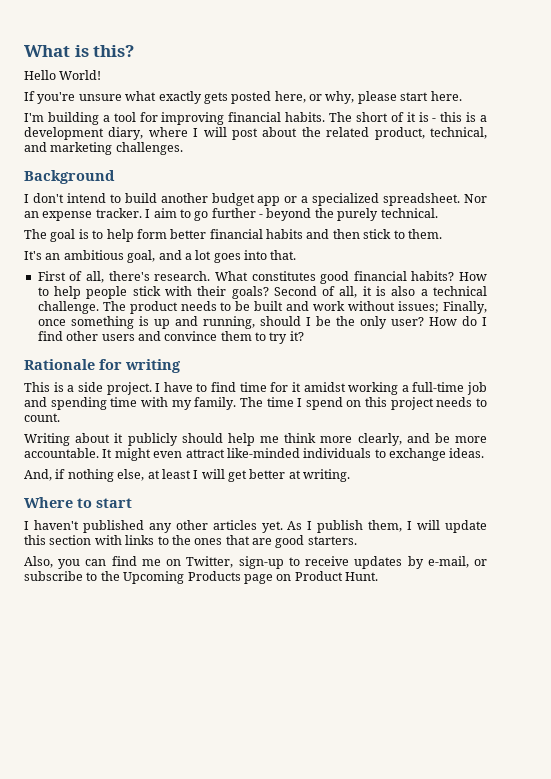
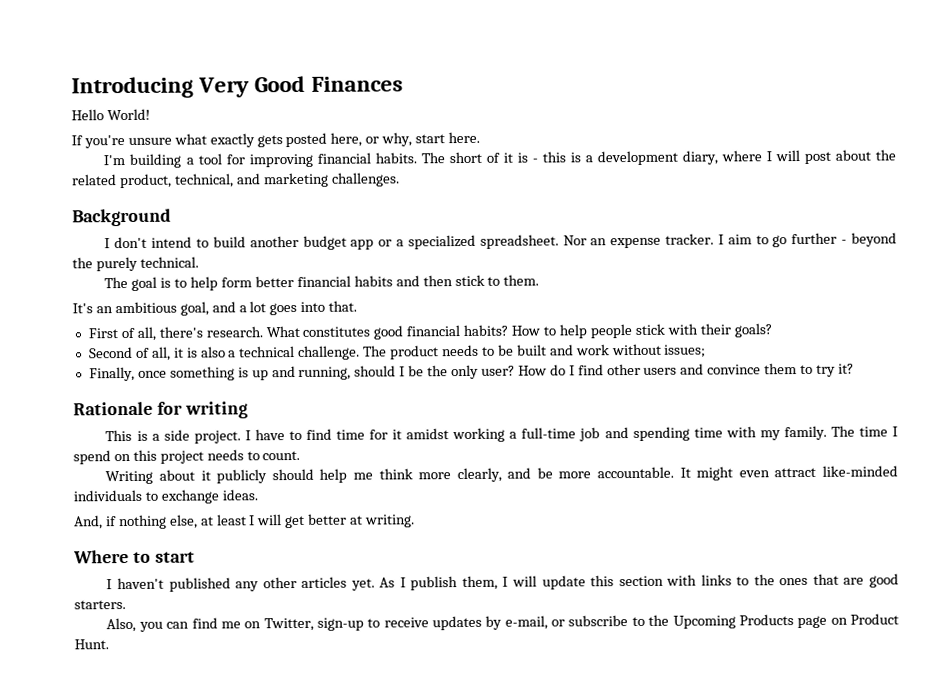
[24,45,135,57] What is this? -> [71,75,403,99] Introducing Very Good Finances
[357,91,397,104] please -> (413, 139) none
(269, 292) none -> (772, 330) //
(440, 307) none -> (707, 351) //

